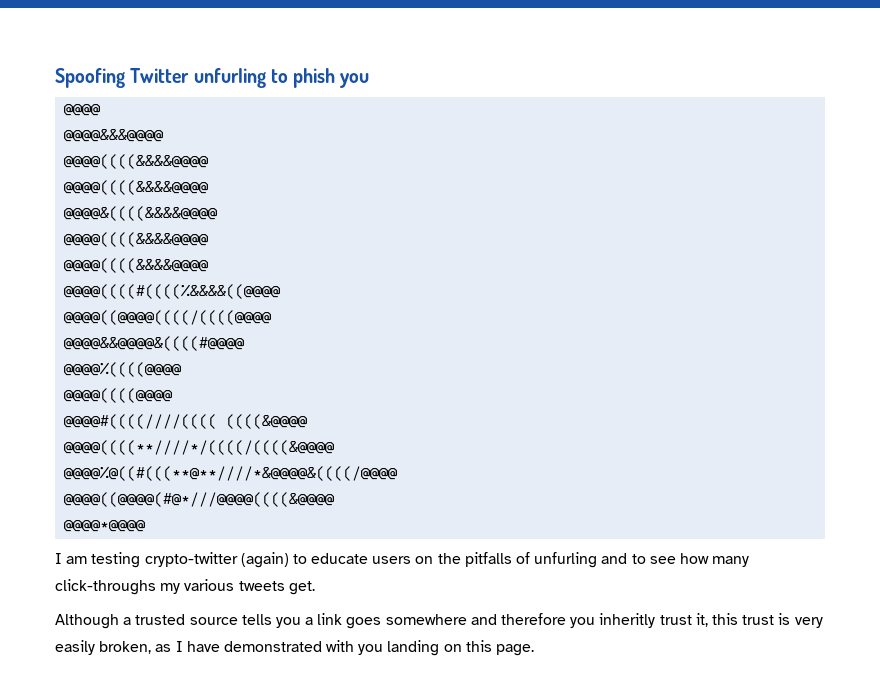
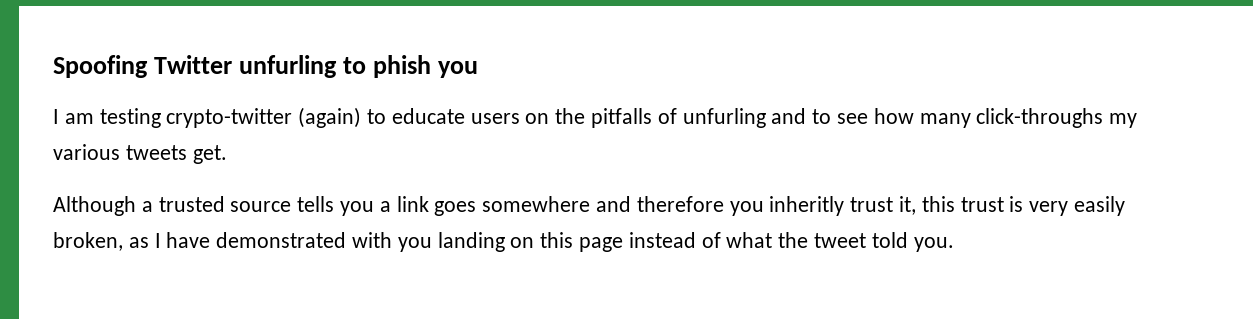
[64,104,101,116] [64,129,164,142] [64,154,209,169] [64,180,209,195] [64,206,218,221] [64,232,209,247] [64,258,209,273] [64,284,281,299] [64,310,272,325] [64,336,245,351] [64,362,182,377] [64,388,173,403] [64,414,308,429] [64,440,335,455] [64,466,398,481] [64,492,335,507] [64,520,146,532] // @@@@ // @@@@&&&@@@@ // @@@@((((&&&&@@@@ // @@@@((((&&&&@@@@ // @@@@&((((&&&&@@@@ // @@@@((((&&&&@@@@ // @@@@((((&&&&@@@@ // @@@@((((#((((%&&&&((@@@@ // @@@@((@@@@((((/((((@@@@ // @@@@&&@@@@&((((#@@@@ // @@@@%((((@@@@ // @@@@((((@@@@ // @@@@#((((////(((( ((((&@@@@ // @@@@((((**////*/((((/((((&@@@@ // @@@@%@((#(((**@**////*&@@@@&((((/@@@@ // @@@@((@@@@(#@*///@@@@((((&@@@@ // @@@@*@@@@ -> (479, 69) none
[496,644,535,656] page. -> [579,232,954,252] page instead of what the tweet told you.

